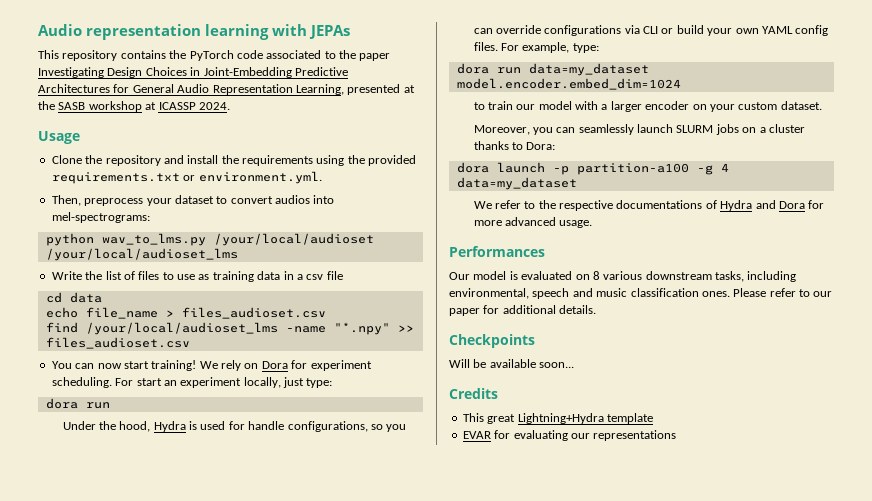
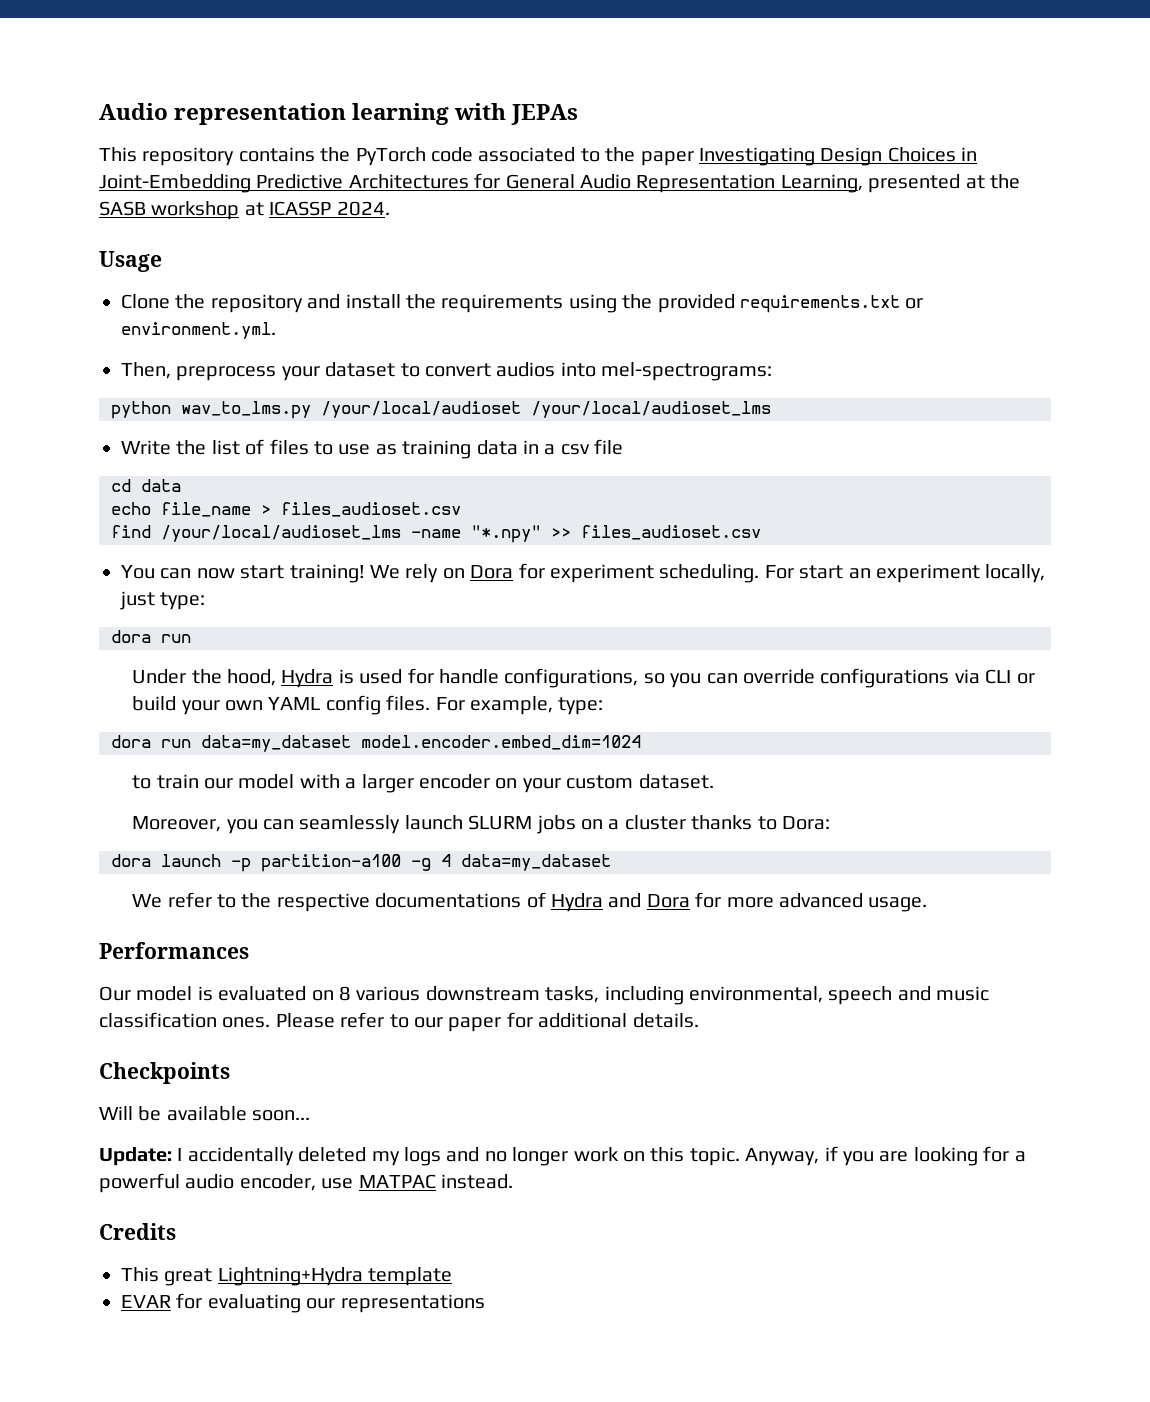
(575, 365) none -> [99,1146,1026,1166] [99,1173,513,1193] // Update: I accidentally deleted my logs and no longer work on this topic. Anyway, if you are looking for a powerful audio encoder, use MATPAC instead.

